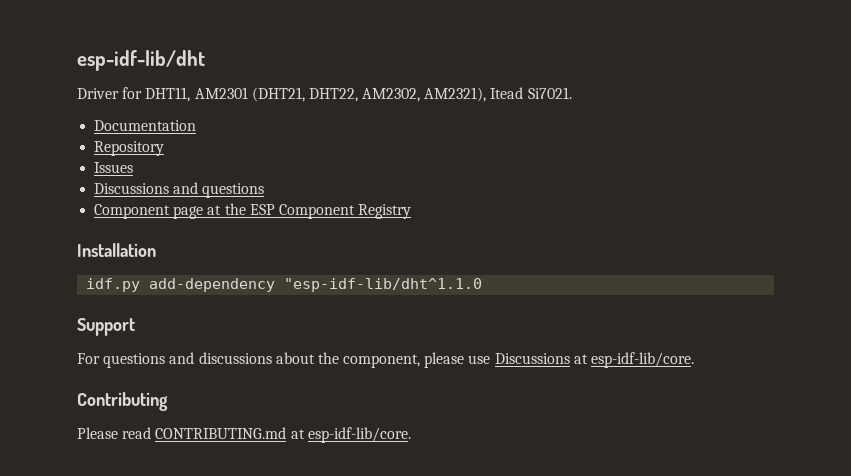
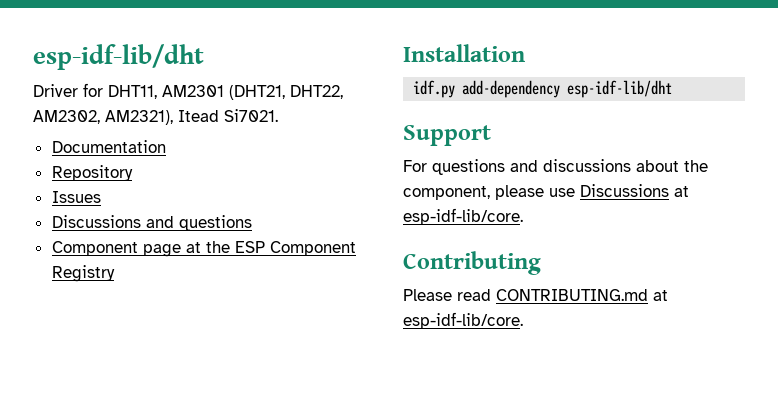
[284,278,483,292] "esp-idf-lib/dht^1.1.0 -> [567,80,673,98] esp-idf-lib/dht

